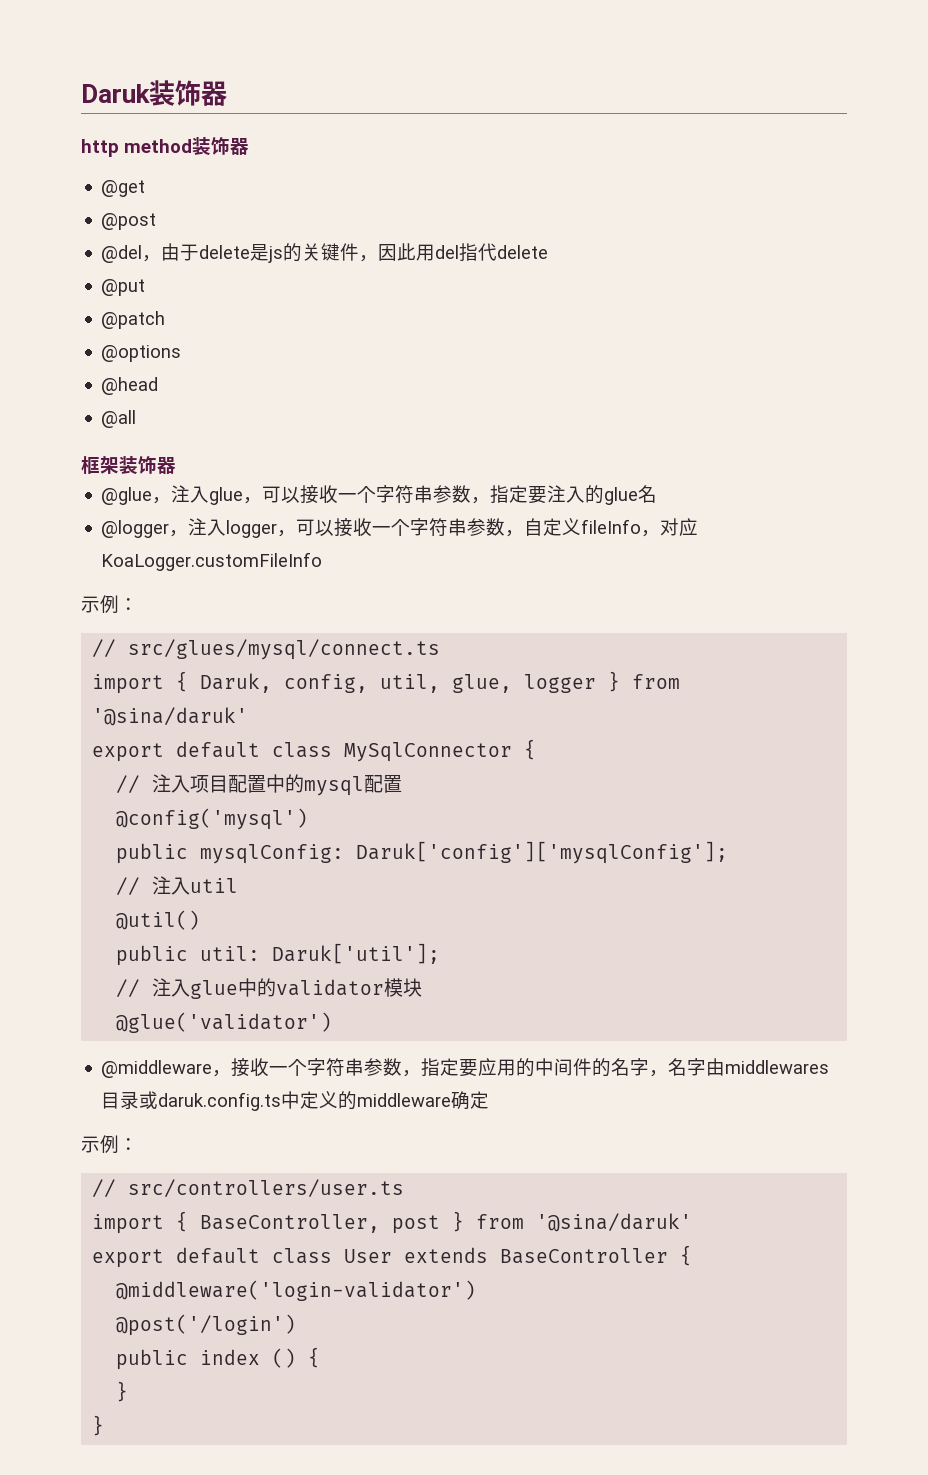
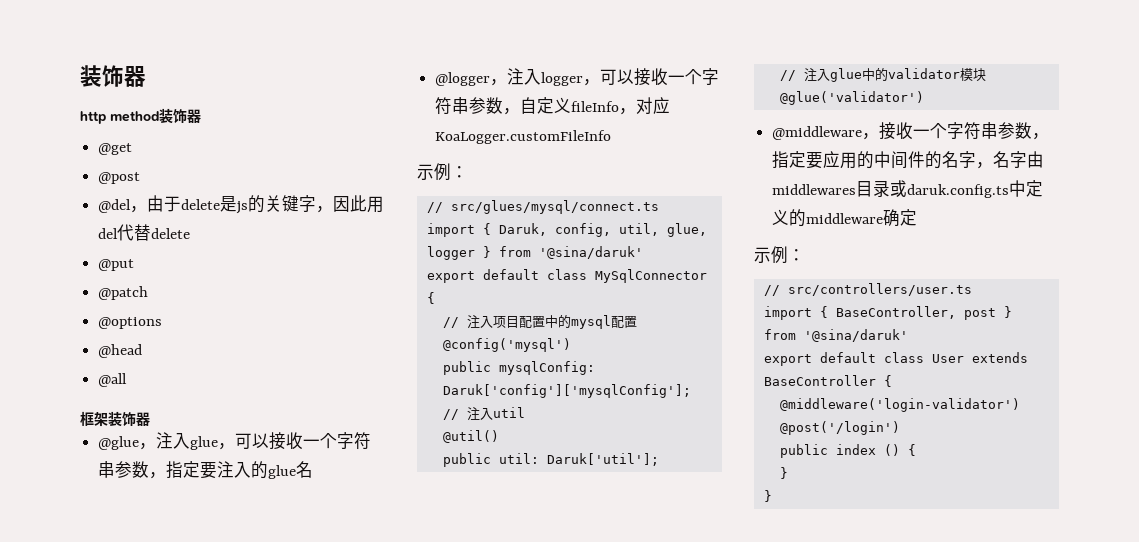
[81,84,150,103] Daruk -> (80, 76) none
[340,243,360,261] 件 -> [299,195,317,212] 字
[459,243,498,262] 指代 -> [117,224,152,241] 代替

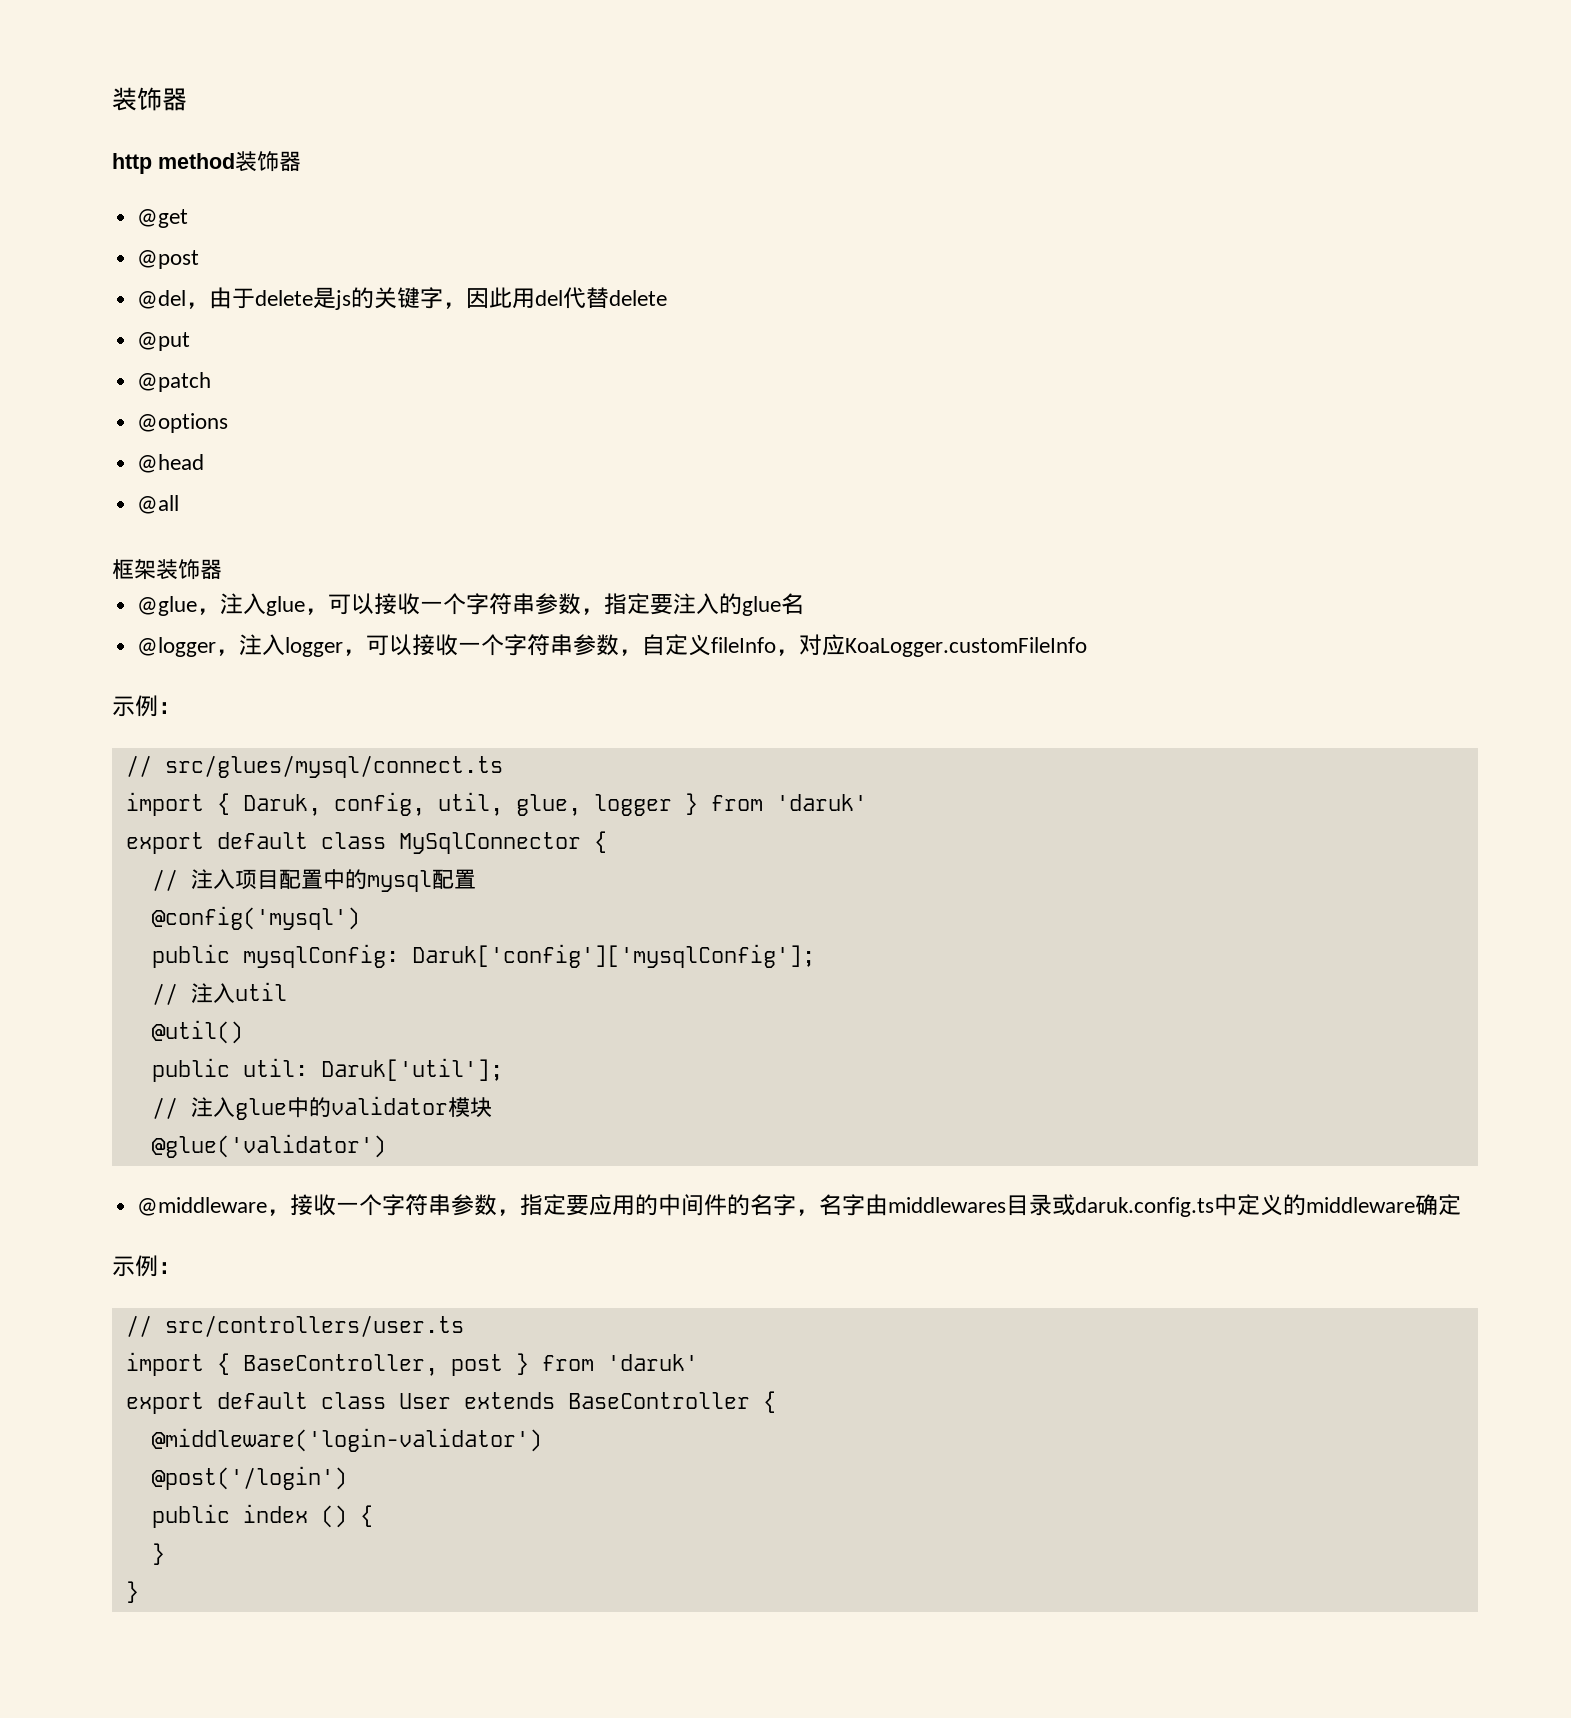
[538,246,643,259] '@sina/daruk' -> [775,794,867,811] 'daruk'
[803,329,908,342] '@sina/daruk' -> [606,1354,698,1371] 'daruk'

